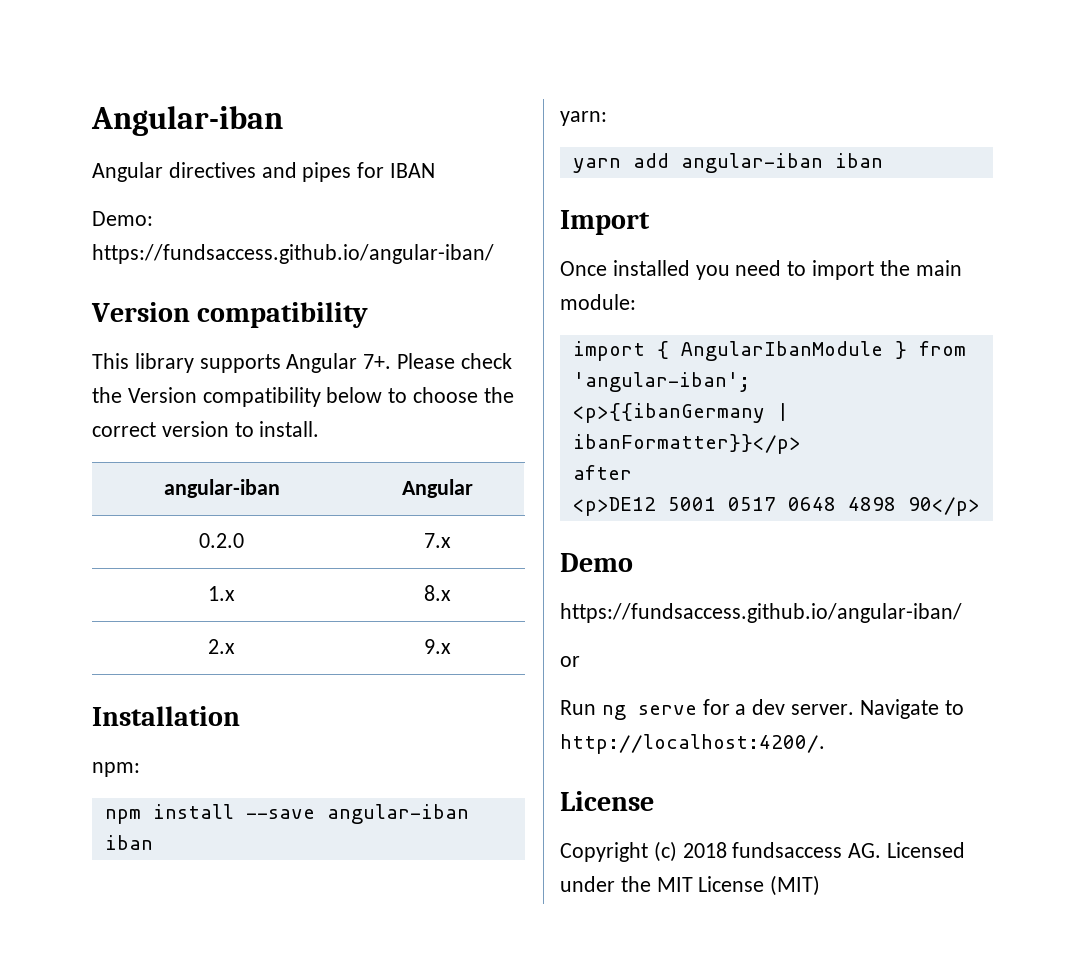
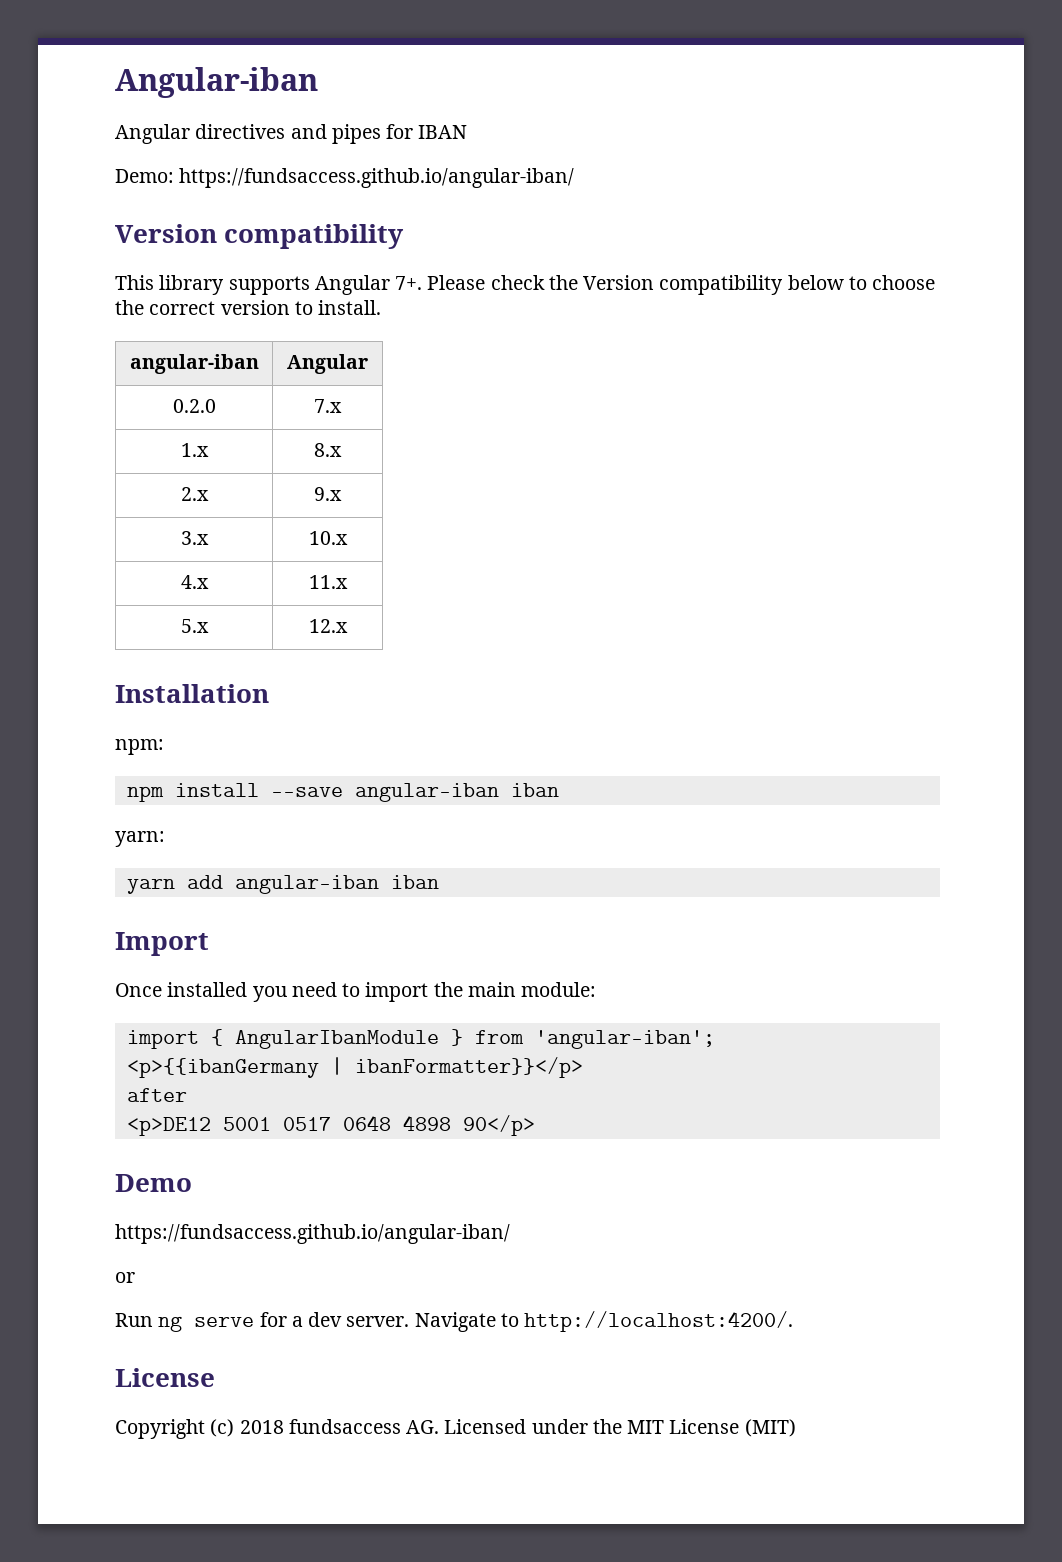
(451, 646) none -> [180,531,209,545] [308,531,348,545] [180,575,209,589] [308,575,348,589] [180,619,209,633] [308,619,348,633] // 3.x | 10.x // 4.x | 11.x // 5.x | 12.x

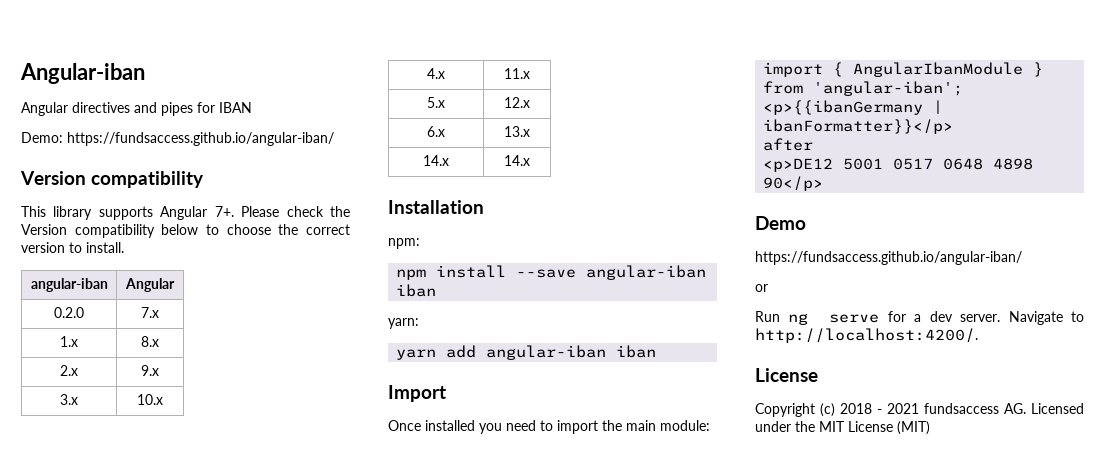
(348, 626) none -> [427,126,445,137] [504,126,530,137] [423,155,449,166] [504,155,530,166] // 6.x | 13.x // 14.x | 14.x
(284, 1427) none -> [877,403,919,414] - 2021

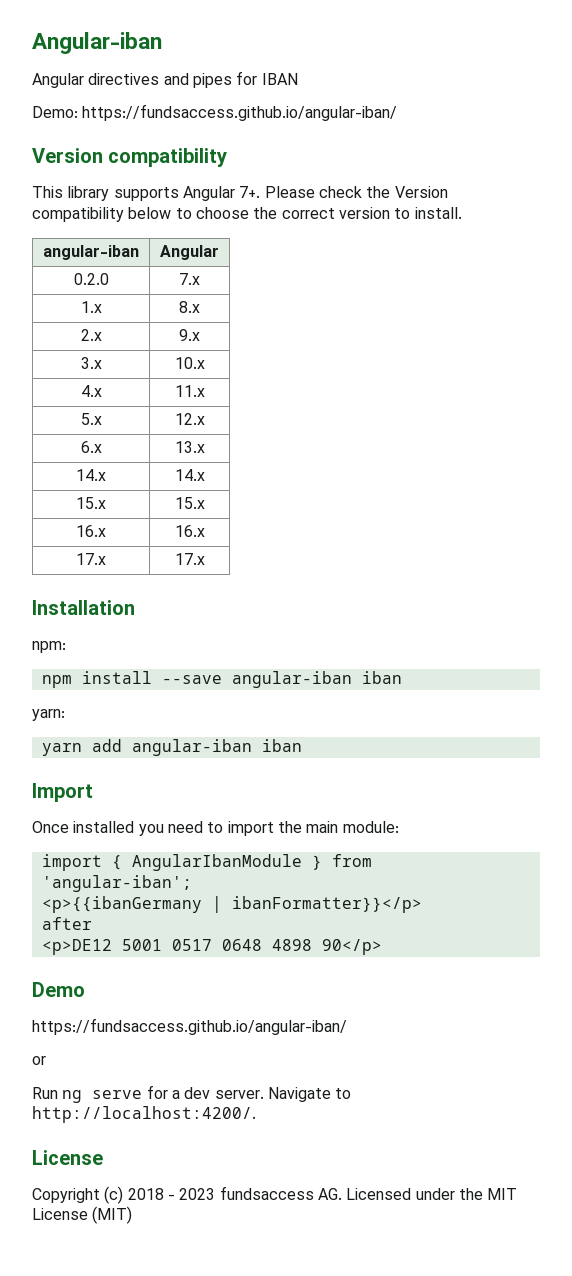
(530, 160) none -> [76,497,106,509] [174,497,205,509] [76,525,106,537] [174,525,205,537] [76,553,106,565] [174,553,205,565] // 15.x | 15.x // 16.x | 16.x // 17.x | 17.x
[887,403,919,414] 2021 -> [179,1188,216,1200] 2023

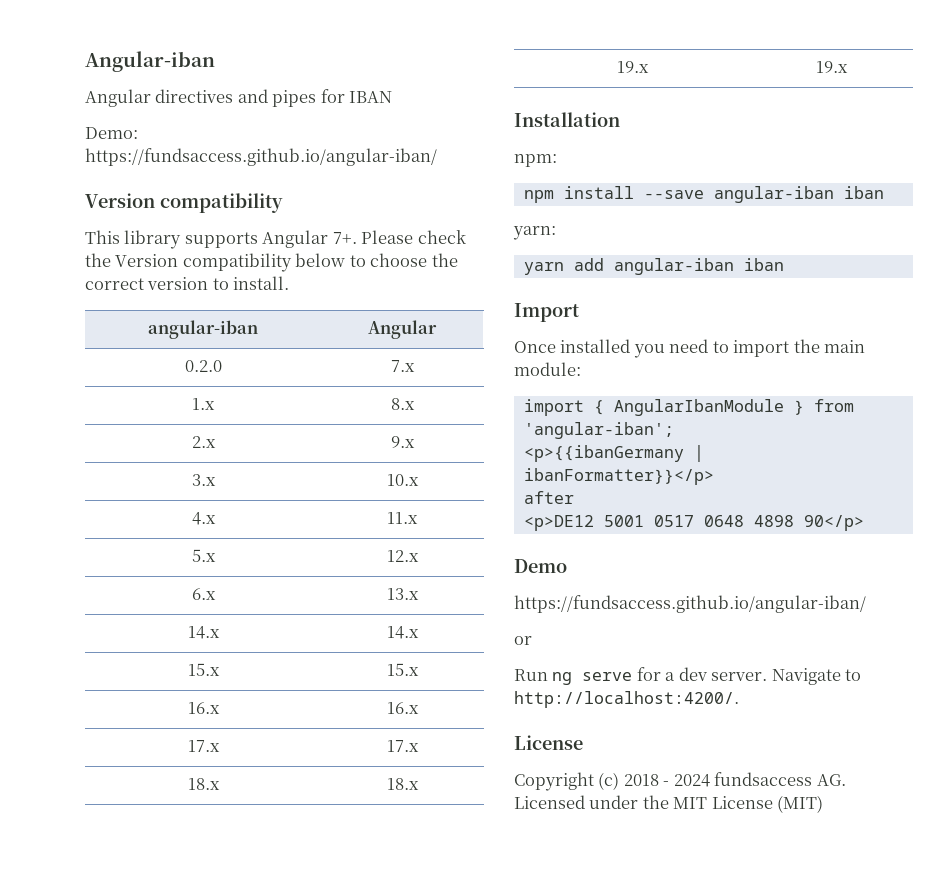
(205, 559) none -> [187,778,220,790] [386,778,419,790] [616,61,649,73] [815,61,848,73] // 18.x | 18.x // 19.x | 19.x
[179,1188,216,1200] 2023 -> [673,774,710,787] 2024

